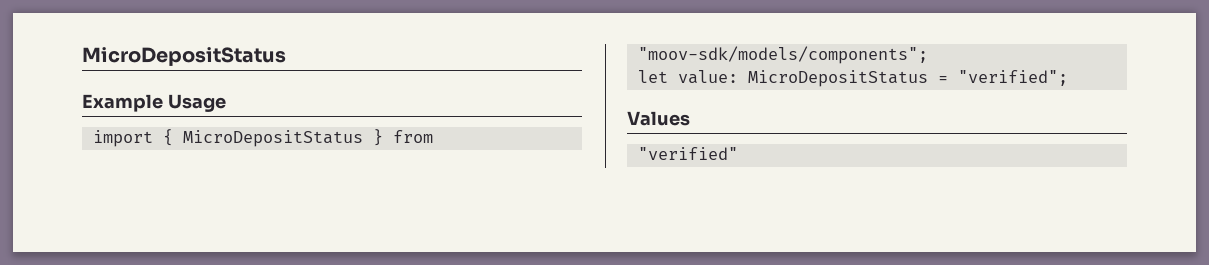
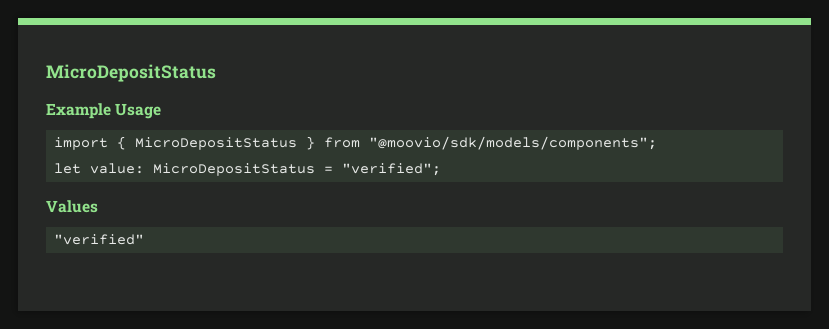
[637,46,928,64] "moov-sdk/models/components"; -> [368,136,657,150] "@moovio/sdk/models/components";

